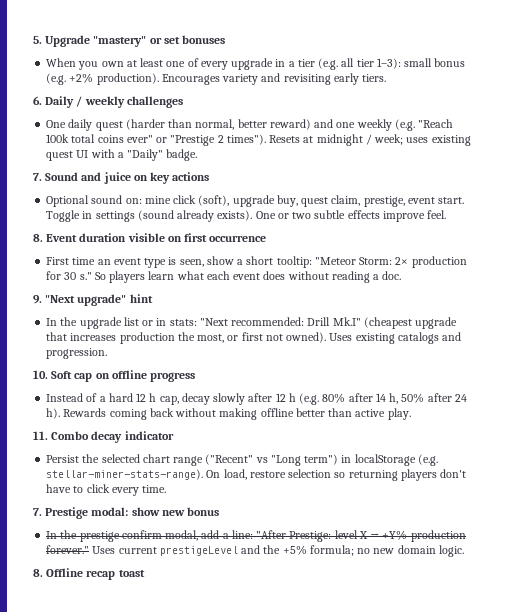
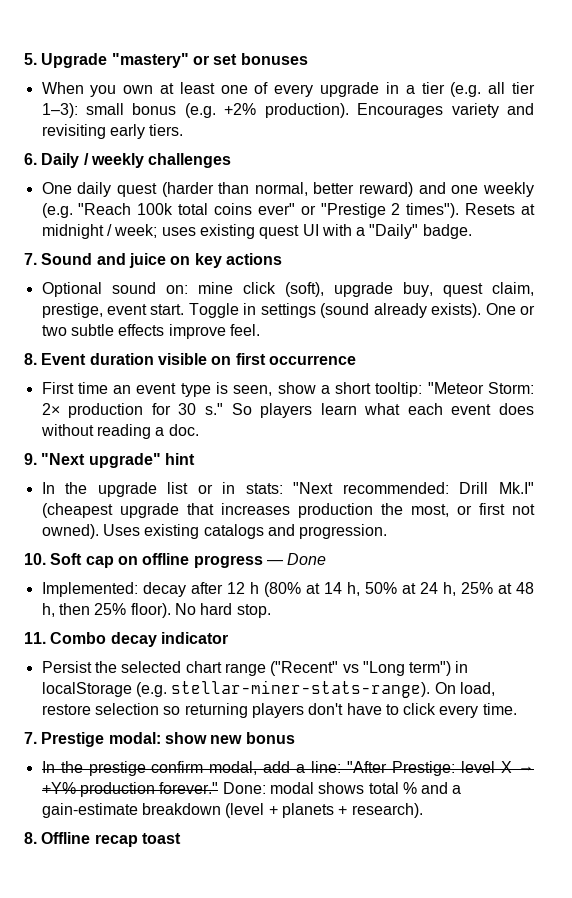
[46,393,467,405] [46,408,411,420] // Instead of a hard 12 h cap, decay slowly after 12 h (e.g. 80% after 14 h, 50% after 24 h). Rewards coming back without making offline better than active play. -> [266,553,327,565] [41,582,534,597] [41,603,271,618] — Done // Implemented: decay after 12 h (80% at 14 h, 50% at 24 h, 25% at 48 h, then 25% floor). No hard stop.
[92,545,464,557] Uses current prestigeLevel and the +5% formula; no new domain logic. -> [222,782,462,794] [41,803,423,818] Done: modal shows total % and a gain-estimate breakdown (level + planets + research).

